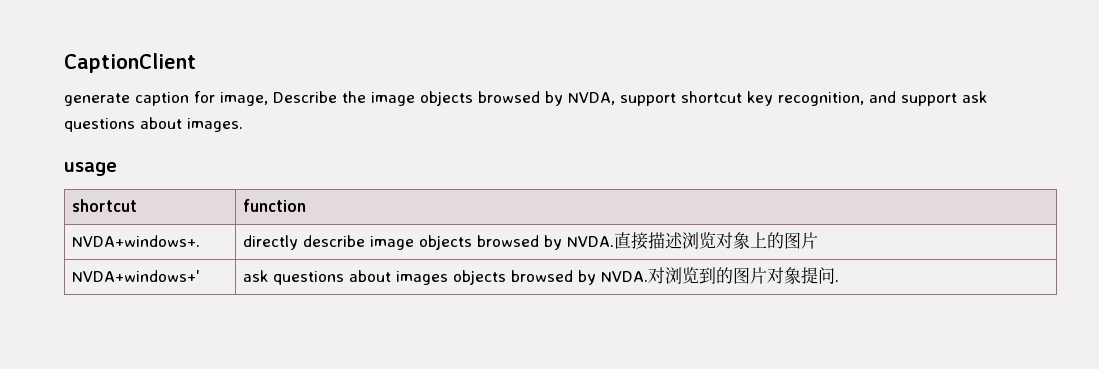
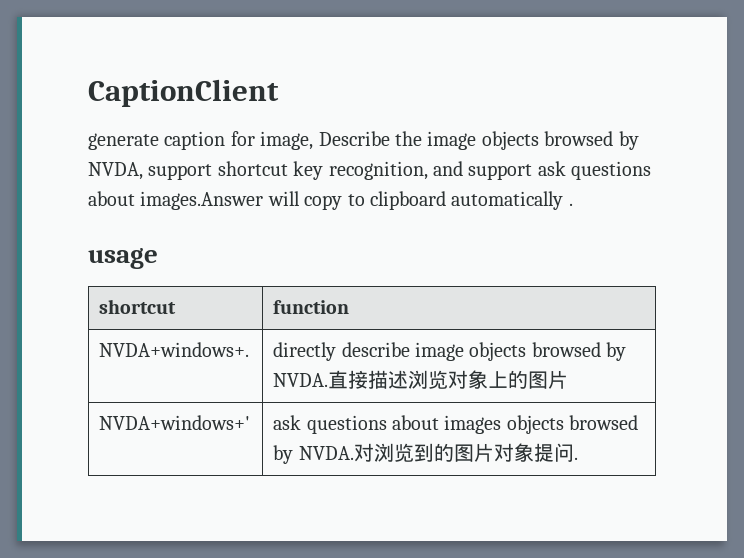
[187,118,243,132] images. -> [140,191,573,210] images.Answer will copy to clipboard automatically .

